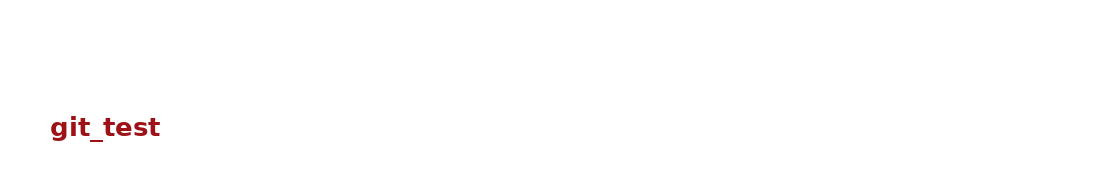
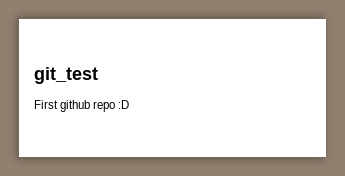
(160, 129) none -> [34,100,130,112] // First github repo :D

